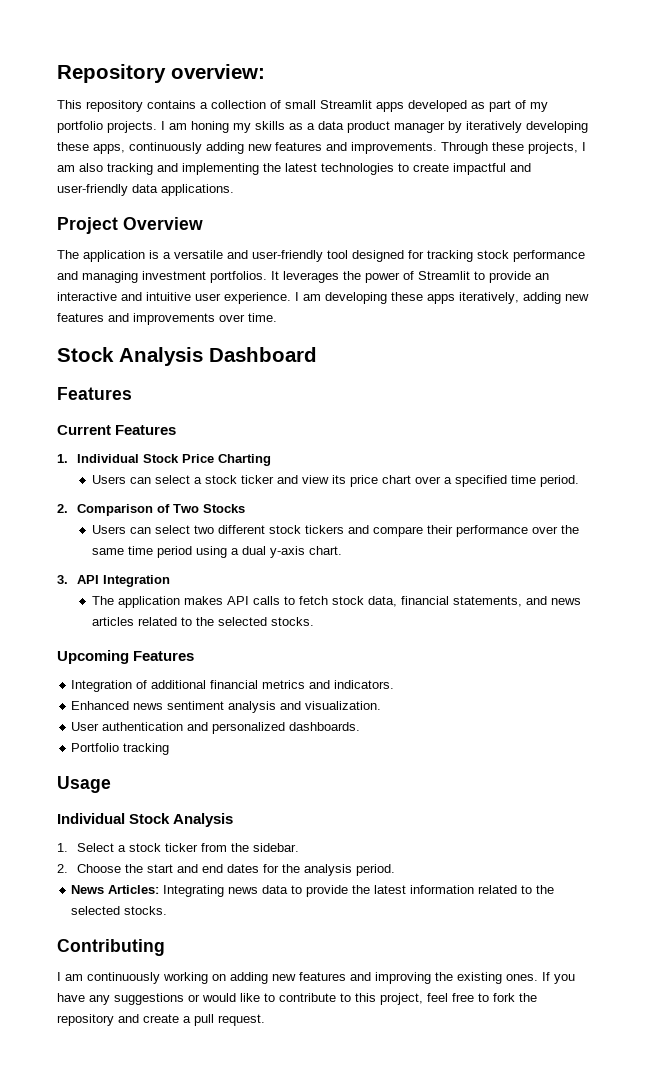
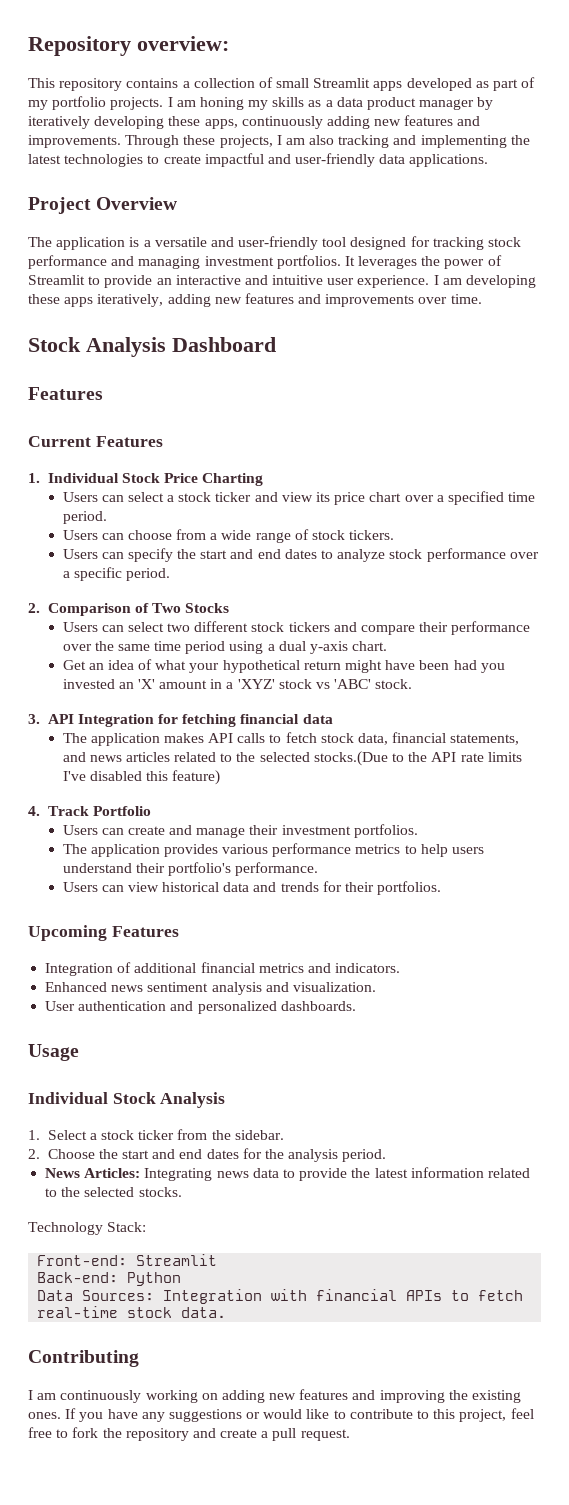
(579, 481) none -> [62,529,395,543] [62,548,539,562] [62,567,170,581] // Users can choose from a wide range of stock tickers. // Users can specify the start and end dates to analyze stock performance over a specific period.
(342, 550) none -> [62,659,505,673] [62,679,413,689] // Get an idea of what your hypothetical return might have been had you invested an 'X' amount in a 'XYZ' stock vs 'ABC' stock.
(171, 581) none -> [158,714,333,727] for fetching financial data
[270,617,314,626] stocks. -> [313,751,522,766] [62,770,221,785] [28,806,151,816] [62,824,418,838] [62,843,485,857] [62,862,319,876] [62,881,442,895] stocks.(Due to the API rate limits I've disabled this feature) // 4. Track Portfolio // Users can create and manage their investment portfolios. // The application provides various performance metrics to help users understand their portfolio's performance. // Users can view historical data and trends for their portfolios.
[71,743,170,755] // Portfolio tracking -> (356, 1006) none
(168, 910) none -> [28,1222,147,1235] [37,1254,218,1266] [37,1272,182,1286] [37,1289,524,1304] [37,1306,227,1318] // Technology Stack: // Front-end: Streamlit // Back-end: Python // Data Sources: Integration with financial APIs to fetch real-time stock data.

